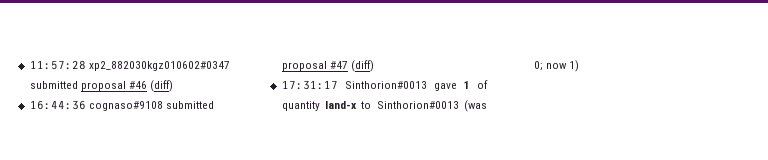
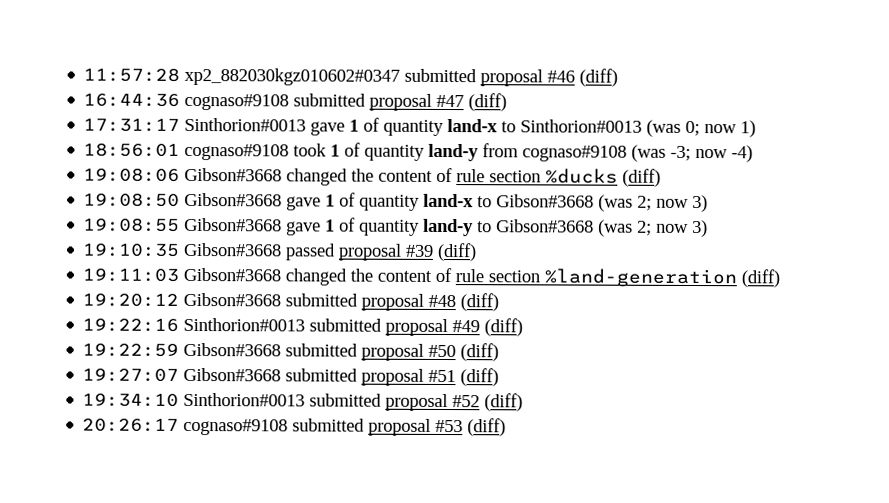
(579, 66) none -> [83,142,754,163] [83,167,662,187] [83,192,709,213] [83,217,709,238] [82,242,478,262] [82,267,781,288] [82,292,500,312] [82,317,524,337] [82,342,500,362] [82,367,500,387] [82,392,524,412] [82,418,507,437] // 18:56:01 cognaso#9108 took 1 of quantity land-y from cognaso#9108 (was -3; now -4) // 19:08:06 Gibson#3668 changed the content of rule section %ducks (diff) // 19:08:50 Gibson#3668 gave 1 of quantity land-x to Gibson#3668 (was 2; now 3) // 19:08:55 Gibson#3668 gave 1 of quantity land-y to Gibson#3668 (was 2; now 3) // 19:10:35 Gibson#3668 passed proposal #39 (diff) // 19:11:03 Gibson#3668 changed the content of rule section %land-generation (diff) // 19:20:12 Gibson#3668 submitted proposal #48 (diff) // 19:22:16 Sinthorion#0013 submitted proposal #49 (diff) // 19:22:59 Gibson#3668 submitted proposal #50 (diff) // 19:27:07 Gibson#3668 submitted proposal #51 (diff) // 19:34:10 Sinthorion#0013 submitted proposal #52 (diff) // 20:26:17 cognaso#9108 submitted proposal #53 (diff)

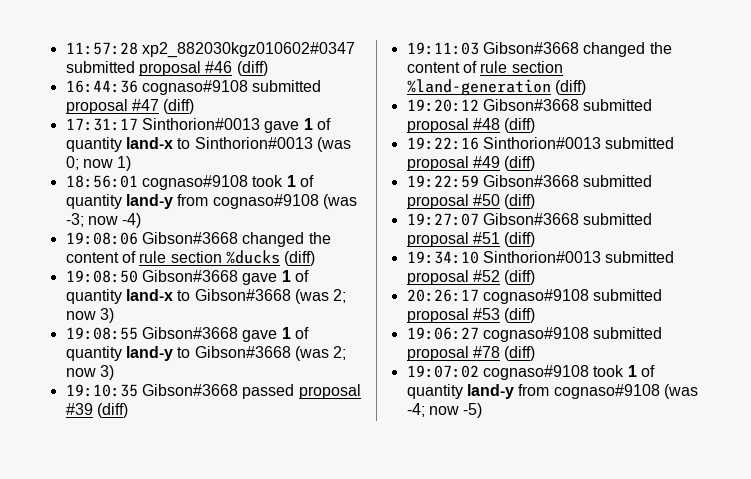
(507, 427) none -> [406,327,663,342] [406,346,536,361] [406,365,655,380] [406,384,698,399] [406,403,483,418] // 19:06:27 cognaso#9108 submitted proposal #78 (diff) // 19:07:02 cognaso#9108 took 1 of quantity land-y from cognaso#9108 (was -4; now -5)

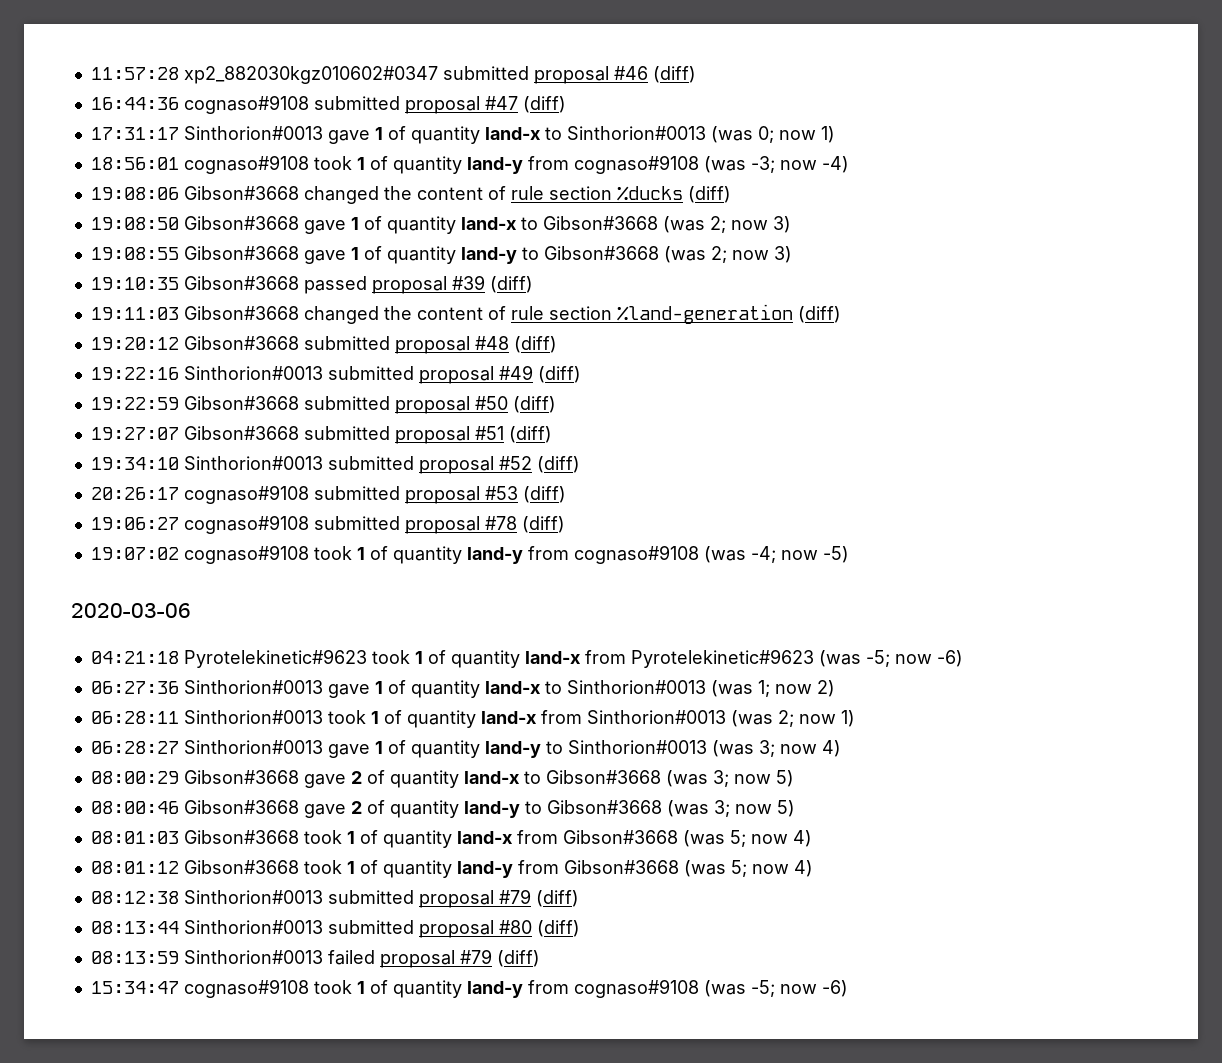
(483, 410) none -> [71,603,191,618] [90,649,963,668] [90,680,835,698] [90,710,855,728] [90,740,841,758] [90,770,794,788] [90,800,795,818] [90,830,812,848] [90,860,813,878] [90,889,579,908] [90,920,580,938] [90,949,540,968] [90,979,848,998] // 2020-03-06 // 04:21:18 Pyrotelekinetic#9623 took 1 of quantity land-x from Pyrotelekinetic#9623 (was -5; now -6) // 06:27:36 Sinthorion#0013 gave 1 of quantity land-x to Sinthorion#0013 (was 1; now 2) // 06:28:11 Sinthorion#0013 took 1 of quantity land-x from Sinthorion#0013 (was 2; now 1) // 06:28:27 Sinthorion#0013 gave 1 of quantity land-y to Sinthorion#0013 (was 3; now 4) // 08:00:29 Gibson#3668 gave 2 of quantity land-x to Gibson#3668 (was 3; now 5) // 08:00:46 Gibson#3668 gave 2 of quantity land-y to Gibson#3668 (was 3; now 5) // 08:01:03 Gibson#3668 took 1 of quantity land-x from Gibson#3668 (was 5; now 4) // 08:01:12 Gibson#3668 took 1 of quantity land-y from Gibson#3668 (was 5; now 4) // 08:12:38 Sinthorion#0013 submitted proposal #79 (diff) // 08:13:44 Sinthorion#0013 submitted proposal #80 (diff) // 08:13:59 Sinthorion#0013 failed proposal #79 (diff) // 15:34:47 cognaso#9108 took 1 of quantity land-y from cognaso#9108 (was -5; now -6)

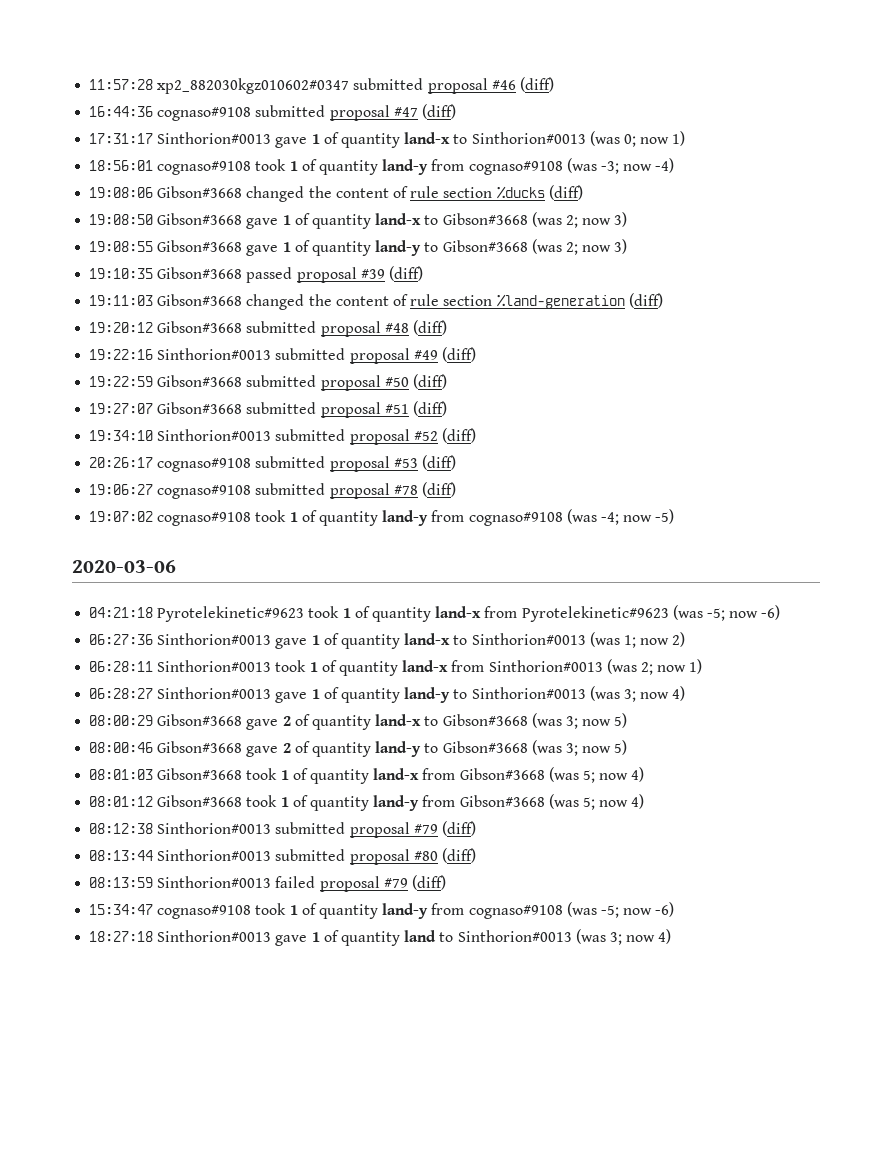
(848, 988) none -> [89,929,672,946] // 18:27:18 Sinthorion#0013 gave 1 of quantity land to Sinthorion#0013 (was 3; now 4)

